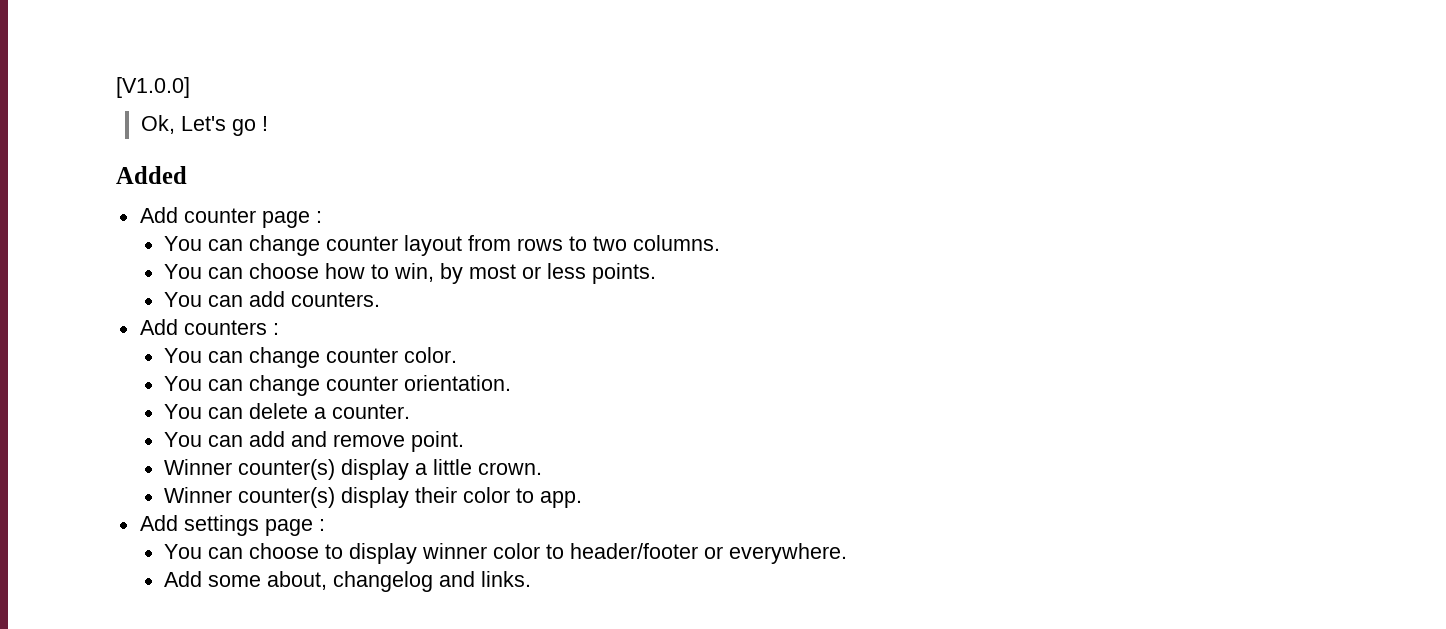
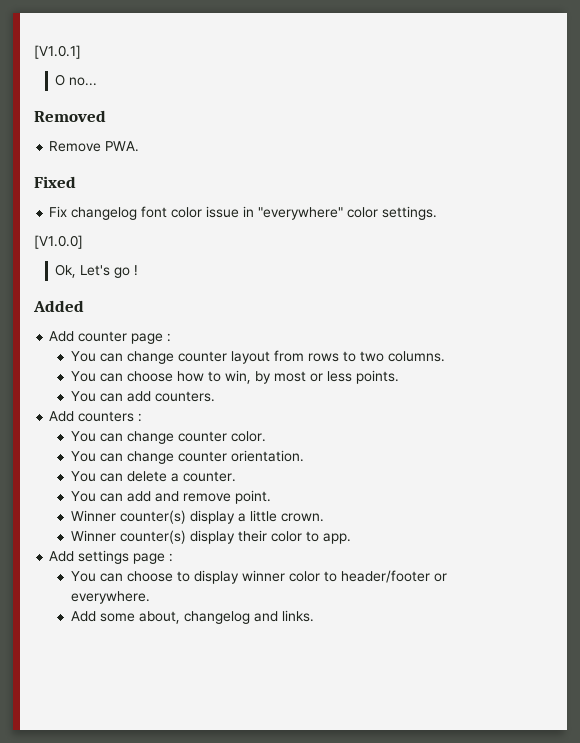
(116, 87) none -> [34,45,81,59] [55,74,98,86] [34,110,106,122] [49,141,140,152] [34,176,76,188] [49,206,438,220] [V1.0.1] // O no... // Removed // Remove PWA. // Fixed // Fix changelog font color issue in "everywhere" color settings. //

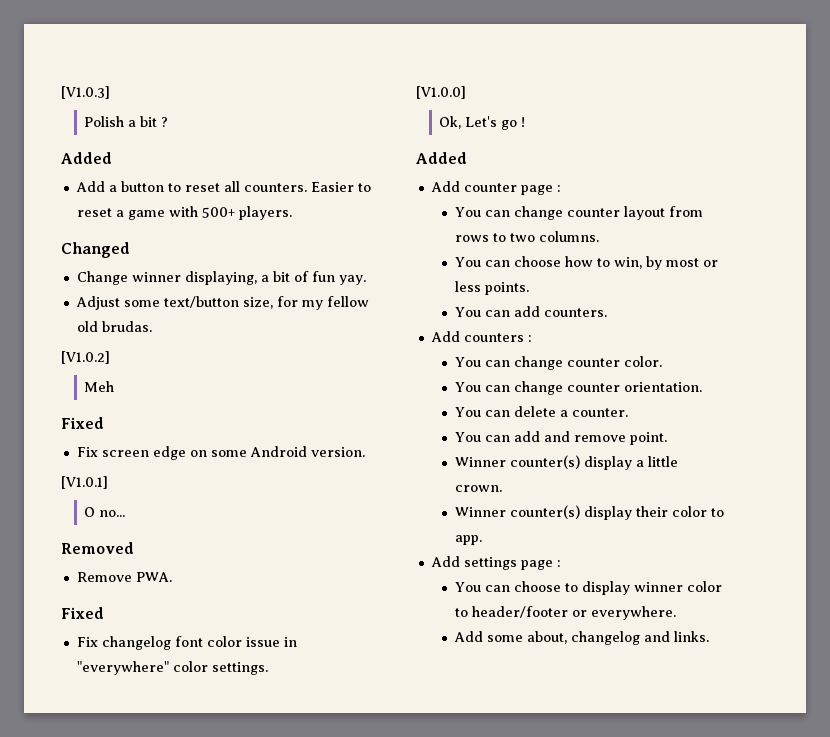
(34, 52) none -> [61,86,110,99] [84,116,169,127] [61,152,112,164] [75,181,371,192] [76,206,292,220] [61,242,130,258] [76,271,366,285] [75,296,369,310] [76,321,152,332] [61,351,110,364] [84,381,115,392] [61,417,104,429] [76,446,365,460] [V1.0.3] // Polish a bit ? // Added // Add a button to reset all counters. Easier to reset a game with 500+ players. // Changed // Change winner displaying, a bit of fun yay. // Adjust some text/button size, for my fellow old brudas. // [V1.0.2] // Meh // Fixed // Fix screen edge on some Android version. //

